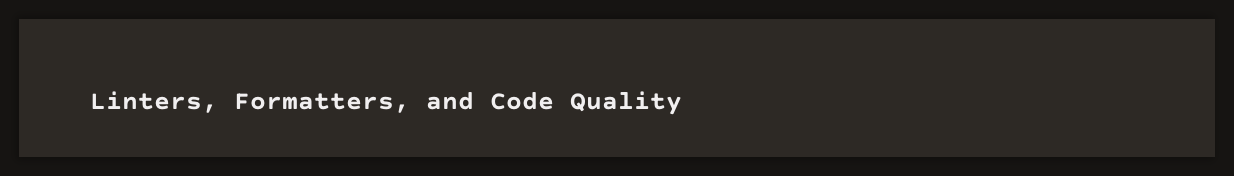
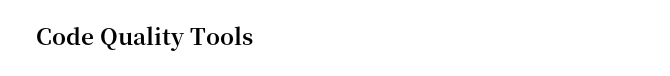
[90,91,474,113] Linters, Formatters, and -> (36, 36) none
(682, 103) none -> [190,26,254,45] Tools

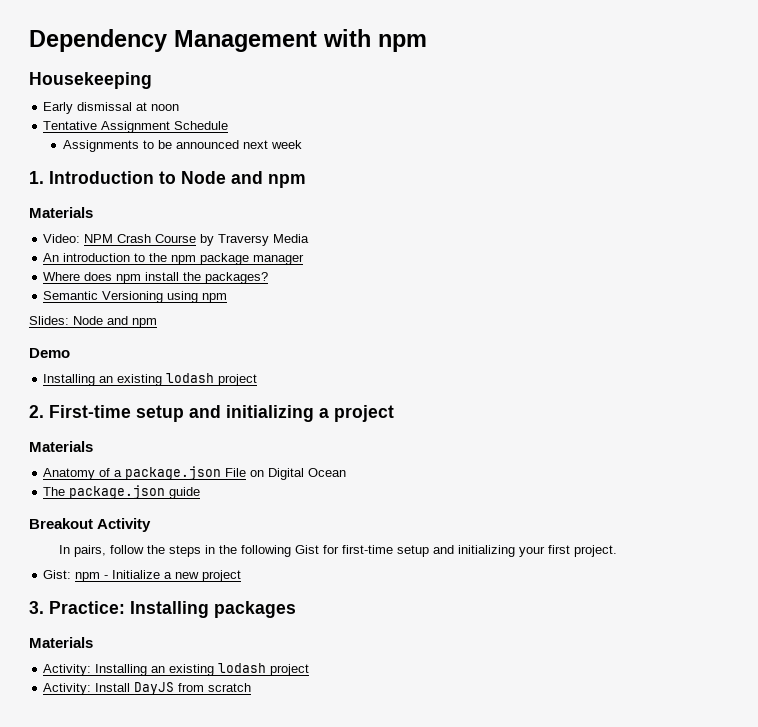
[36,26,254,51] Code Quality Tools -> [29,29,427,52] [29,72,152,89] [43,102,180,114] [43,121,229,133] [62,140,302,152] [29,171,306,188] [29,207,93,218] [43,234,310,246] [43,253,305,265] [43,272,269,284] [43,291,228,303] [29,316,157,328] [29,348,70,358] [43,373,258,386] [29,405,394,422] [29,441,93,452] [43,466,347,480] [43,485,201,499] [29,518,152,532] [58,545,617,557] [43,570,242,582] [29,601,296,618] [29,637,93,648] [43,663,310,676] [43,682,252,695] Dependency Management with npm // Housekeeping // Early dismissal at noon // Tentative Assignment Schedule // Assignments to be announced next week // 1. Introduction to Node and npm // Materials // Video: NPM Crash Course by Traversy Media // An introduction to the npm package manager // Where does npm install the packages? // Semantic Versioning using npm // Slides: Node and npm // Demo // Installing an existing lodash project // 2. First-time setup and initializing a project // Materials // Anatomy of a package.json File on Digital Ocean // The package.json guide // Breakout Activity // In pairs, follow the steps in the following Gist for first-time setup and initializing your first project. // Gist: npm - Initialize a new project // 3. Practice: Installing packages // Materials // Activity: Installing an existing lodash project // Activity: Install DayJS from scratch

